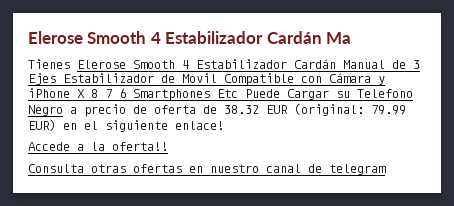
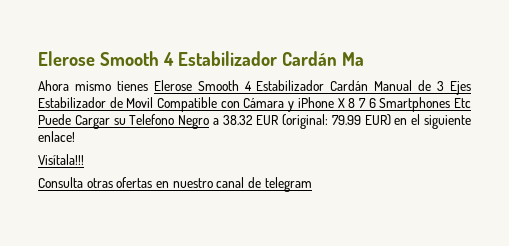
[28,59,70,69] Tienes -> [38,80,148,91] Ahora mismo tienes
[84,104,217,117] precio de oferta de -> (219, 121) none
[28,142,168,151] Accede a la oferta!! -> [38,154,84,165] Visítala!!!

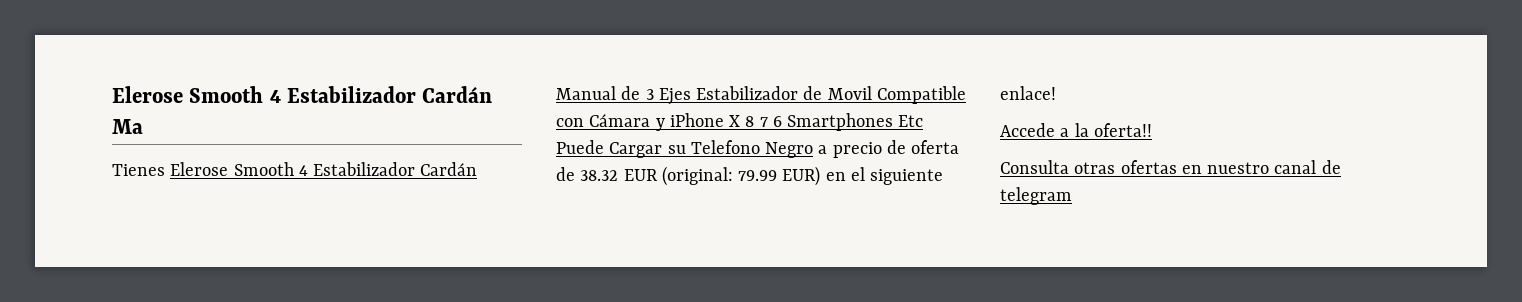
[38,80,148,91] Ahora mismo tienes -> [112,164,165,176] Tienes
(219, 121) none -> [832,140,960,158] [556,167,575,181] precio de oferta de
[38,154,84,165] Visítala!!! -> [1000,123,1152,137] Accede a la oferta!!

